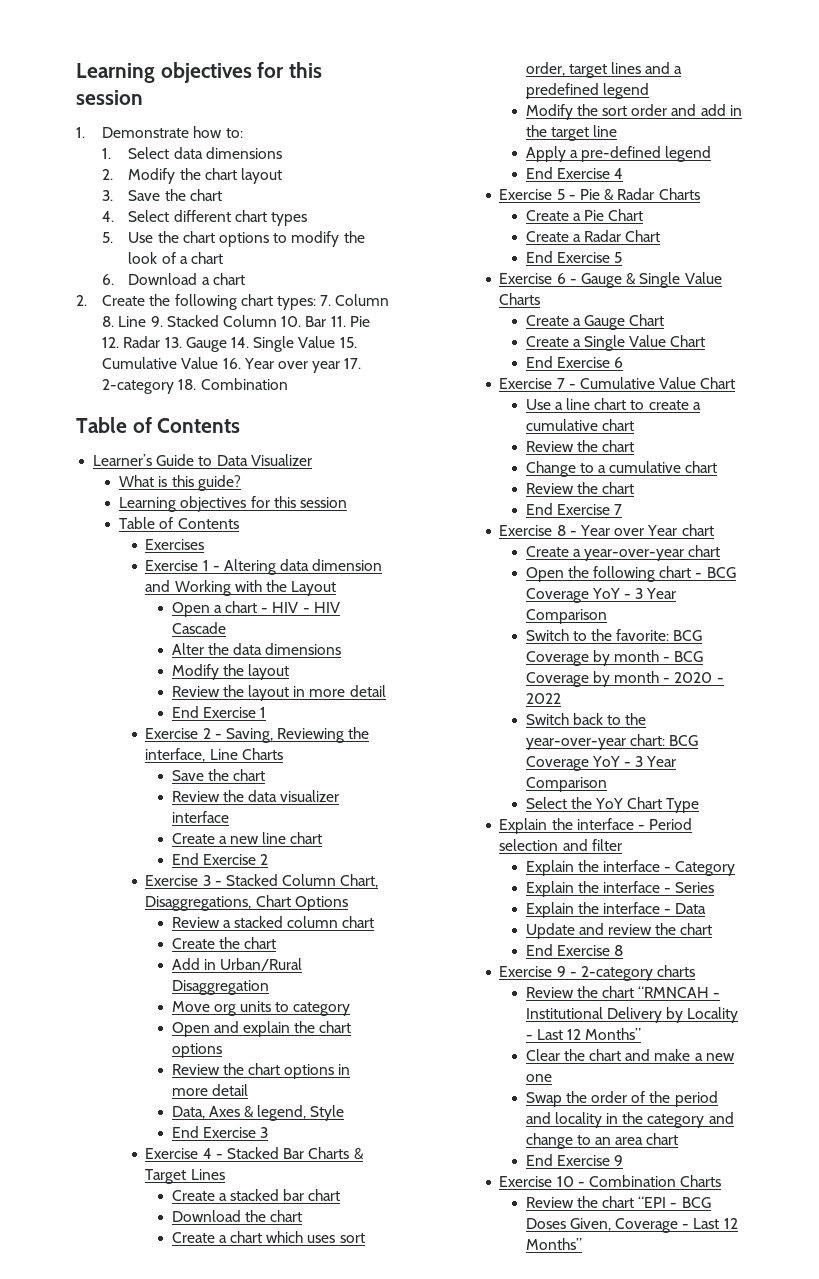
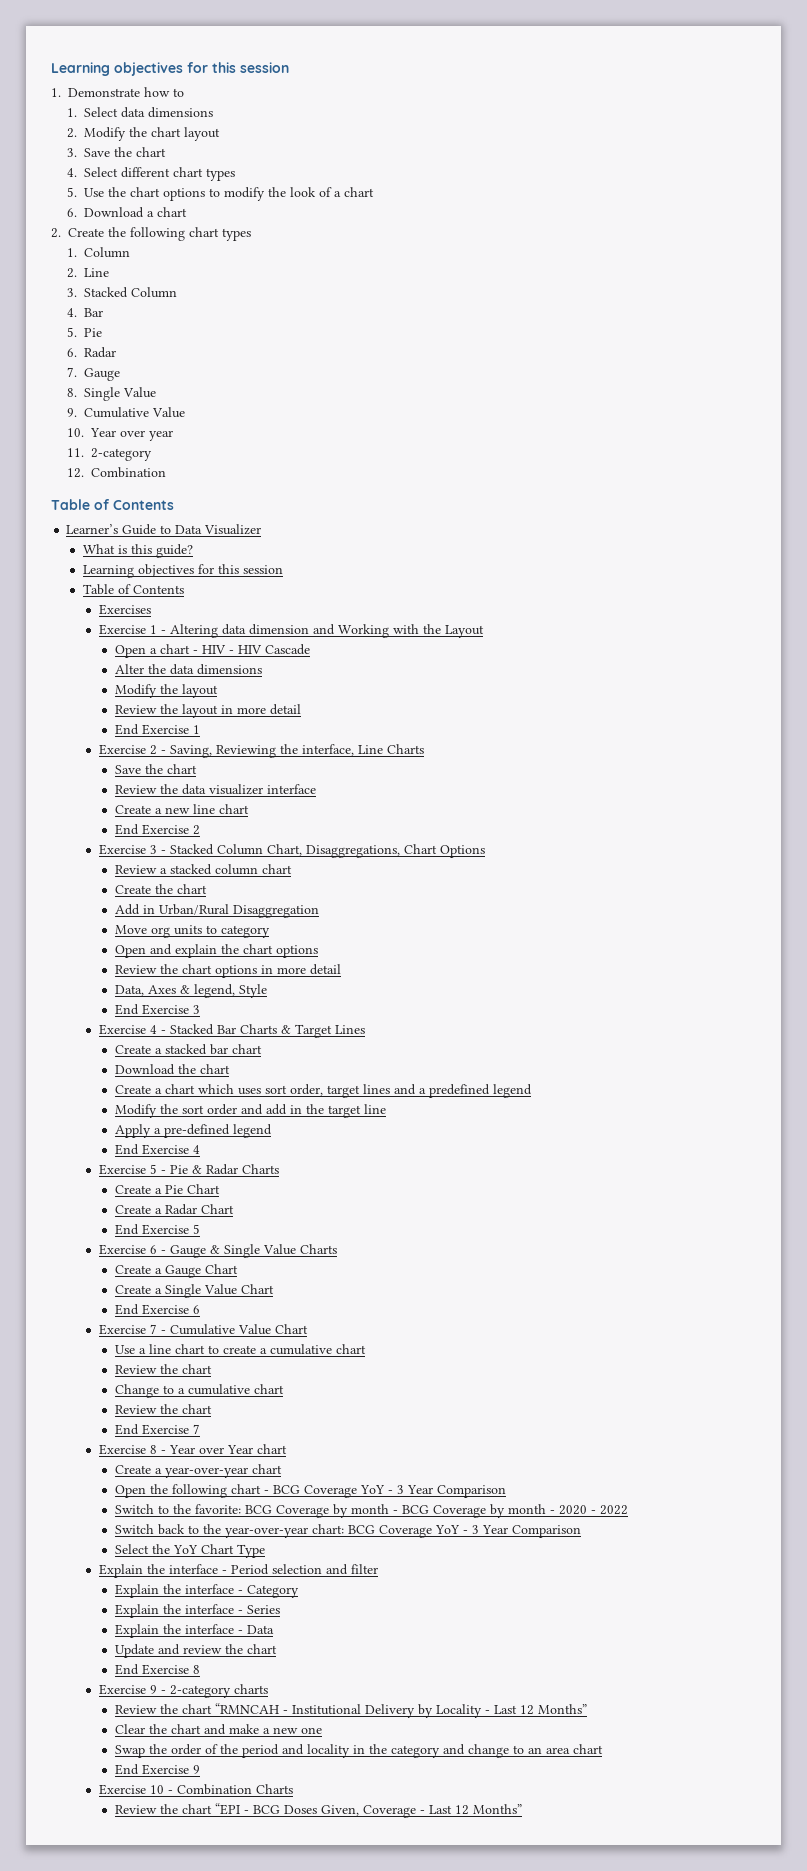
[225,128,243,138] to: -> [173,88,184,97] to
[276,294,390,310] [102,315,370,327] [102,336,357,352] [102,357,241,369] types: 7. Column 8. Line 9. Stacked Column 10. Bar 11. Pie 12. Radar 13. Gauge 14. Single Value 15. Cumulative Value 16. -> [222,228,251,241] [67,247,131,258] [67,268,110,278] [67,287,178,298] [67,308,104,317] [67,327,103,337] [67,347,117,358] [67,367,121,381] [67,387,157,401] [67,407,186,418] [67,428,85,437] types // 1. Column // 2. Line // 3. Stacked Column // 4. Bar // 5. Pie // 6. Radar // 7. Gauge // 8. Single Value // 9. Cumulative Value // 10.
[344,358,362,369] [102,379,197,394] 17. 2-category 18. -> [67,448,153,461] [67,468,85,478] // 11. 2-category // 12.

